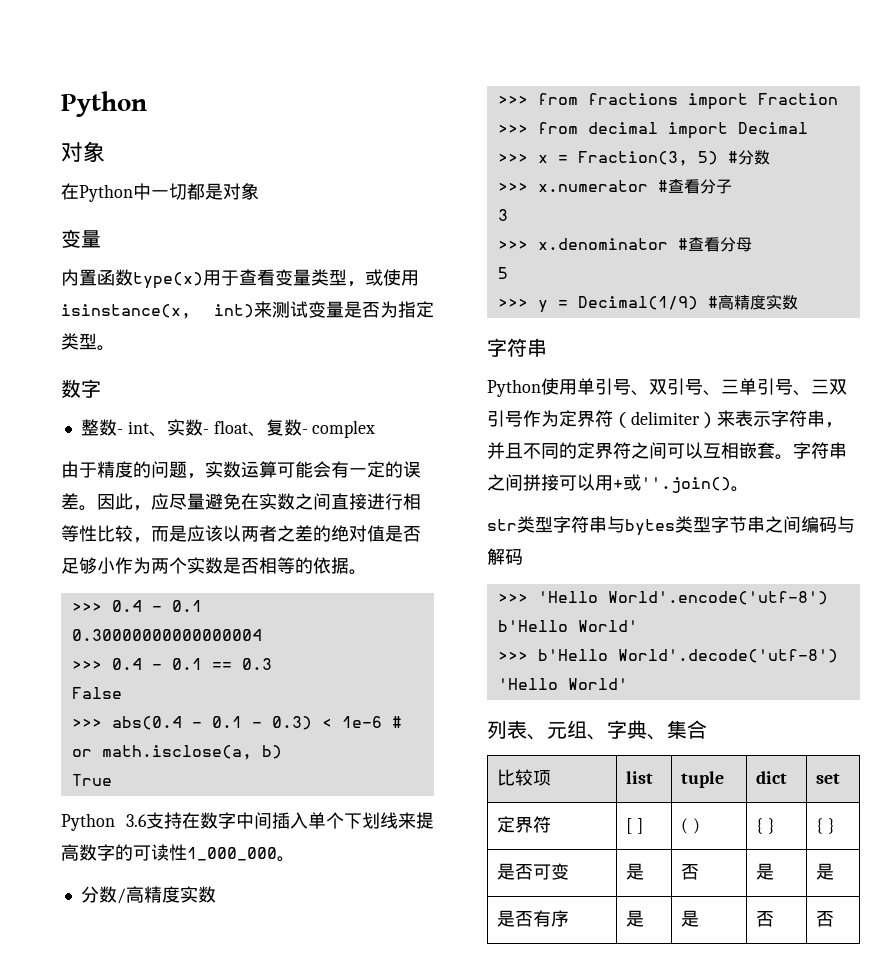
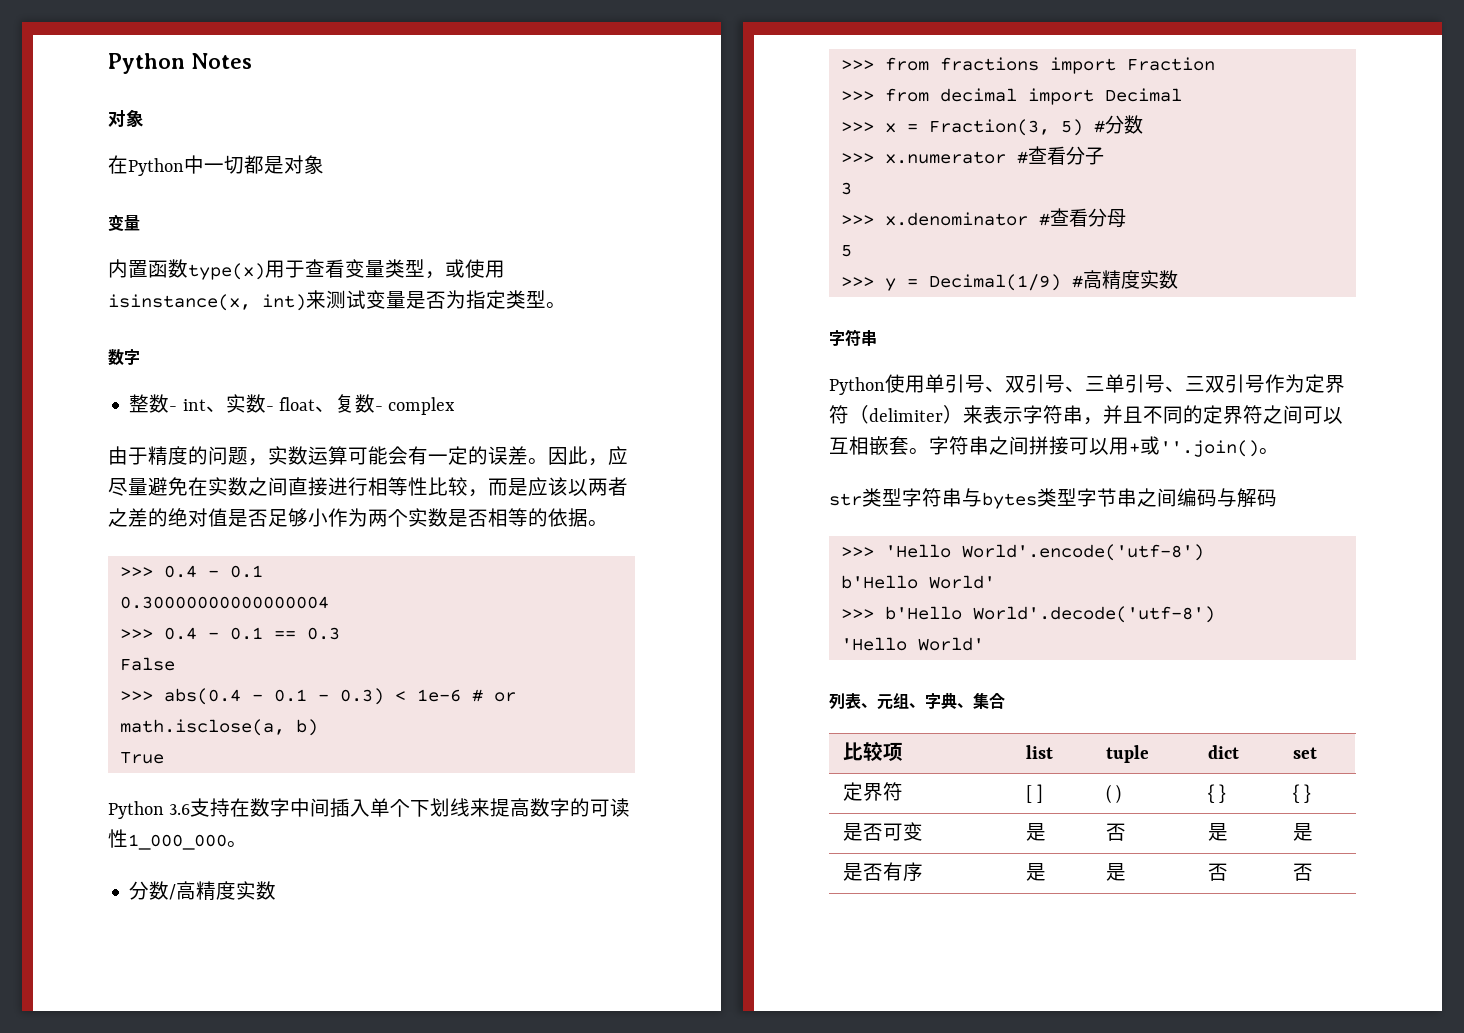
[61,91,147,117] Python -> [108,53,252,74] Python Notes

